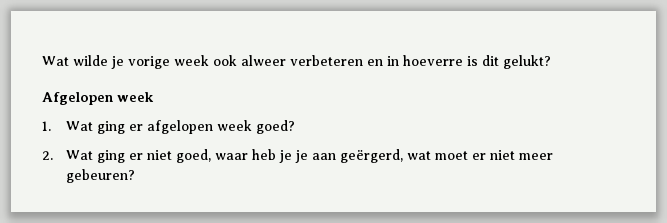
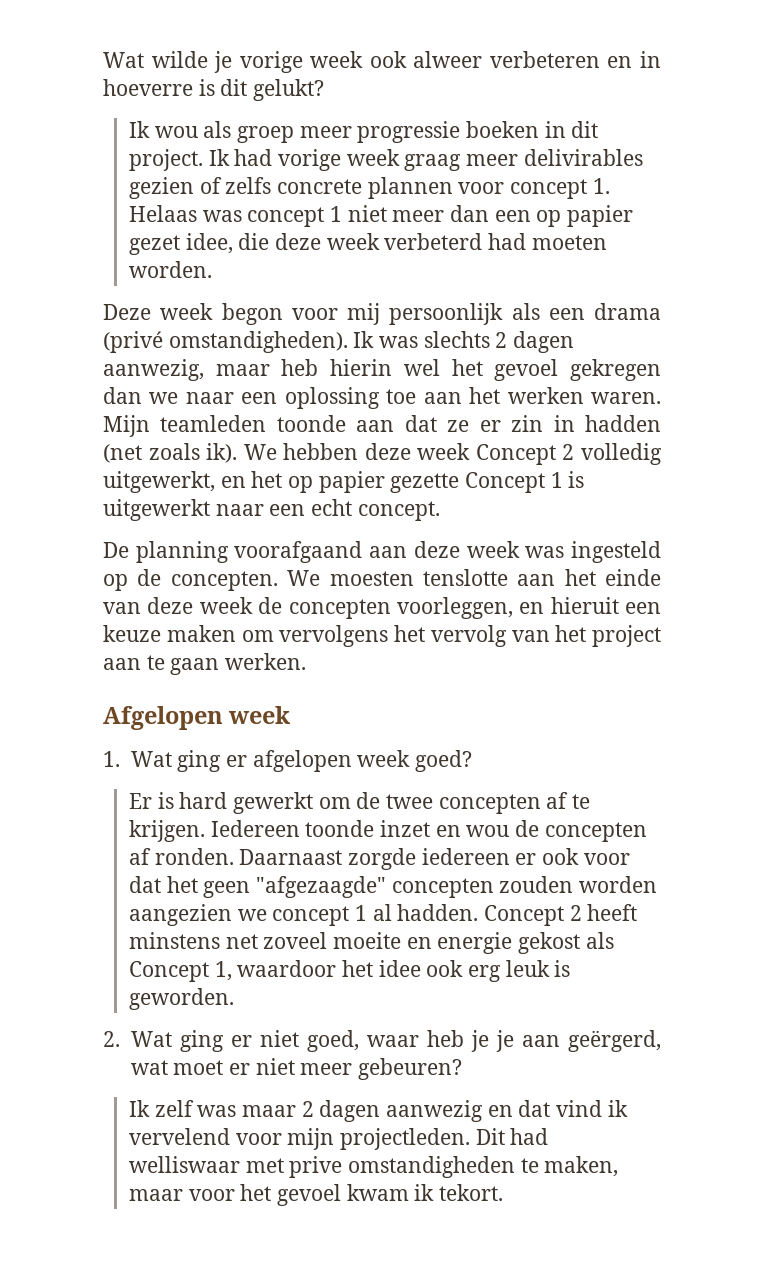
(551, 62) none -> [128,121,599,143] [128,149,643,171] [128,177,610,199] [128,205,633,227] [128,233,607,255] [128,261,212,278] [103,303,661,325] [103,331,575,353] [103,359,661,381] [103,387,662,409] [103,415,662,437] [103,443,662,465] [103,471,585,493] [103,499,440,521] [103,541,661,563] [103,569,661,591] [103,597,661,619] [103,625,661,647] [103,653,307,675] // Ik wou als groep meer progressie boeken in dit project. Ik had vorige week graag meer delivirables gezien of zelfs concrete plannen voor concept 1. Helaas was concept 1 niet meer dan een op papier gezet idee, die deze week verbeterd had moeten worden. // Deze week begon voor mij persoonlijk als een drama (privé omstandigheden). Ik was slechts 2 dagen aanwezig, maar heb hierin wel het gevoel gekregen dan we naar een oplossing toe aan het werken waren. Mijn teamleden toonde aan dat ze er zin in hadden (net zoals ik). We hebben deze week Concept 2 volledig uitgewerkt, en het op papier gezette Concept 1 is uitgewerkt naar een echt concept. // De planning voorafgaand aan deze week was ingesteld op de concepten. We moesten tenslotte aan het einde van deze week de concepten voorleggen, en hieruit een keuze maken om vervolgens het vervolg van het project aan te gaan werken.
(295, 127) none -> [128,792,590,814] [128,820,647,842] [128,848,630,870] [128,876,657,898] [128,904,638,926] [128,932,614,954] [128,960,571,982] [128,988,234,1010] // Er is hard gewerkt om de twee concepten af te krijgen. Iedereen toonde inzet en wou de concepten af ronden. Daarnaast zorgde iedereen er ook voor dat het geen "afgezaagde" concepten zouden worden aangezien we concept 1 al hadden. Concept 2 heeft minstens net zoveel moeite en energie gekost als Concept 1, waardoor het idee ook erg leuk is geworden.
(135, 176) none -> [128,1100,628,1122] [128,1128,549,1150] [128,1156,619,1178] [128,1184,503,1206] // Ik zelf was maar 2 dagen aanwezig en dat vind ik vervelend voor mijn projectleden. Dit had welliswaar met prive omstandigheden te maken, maar voor het gevoel kwam ik tekort.

